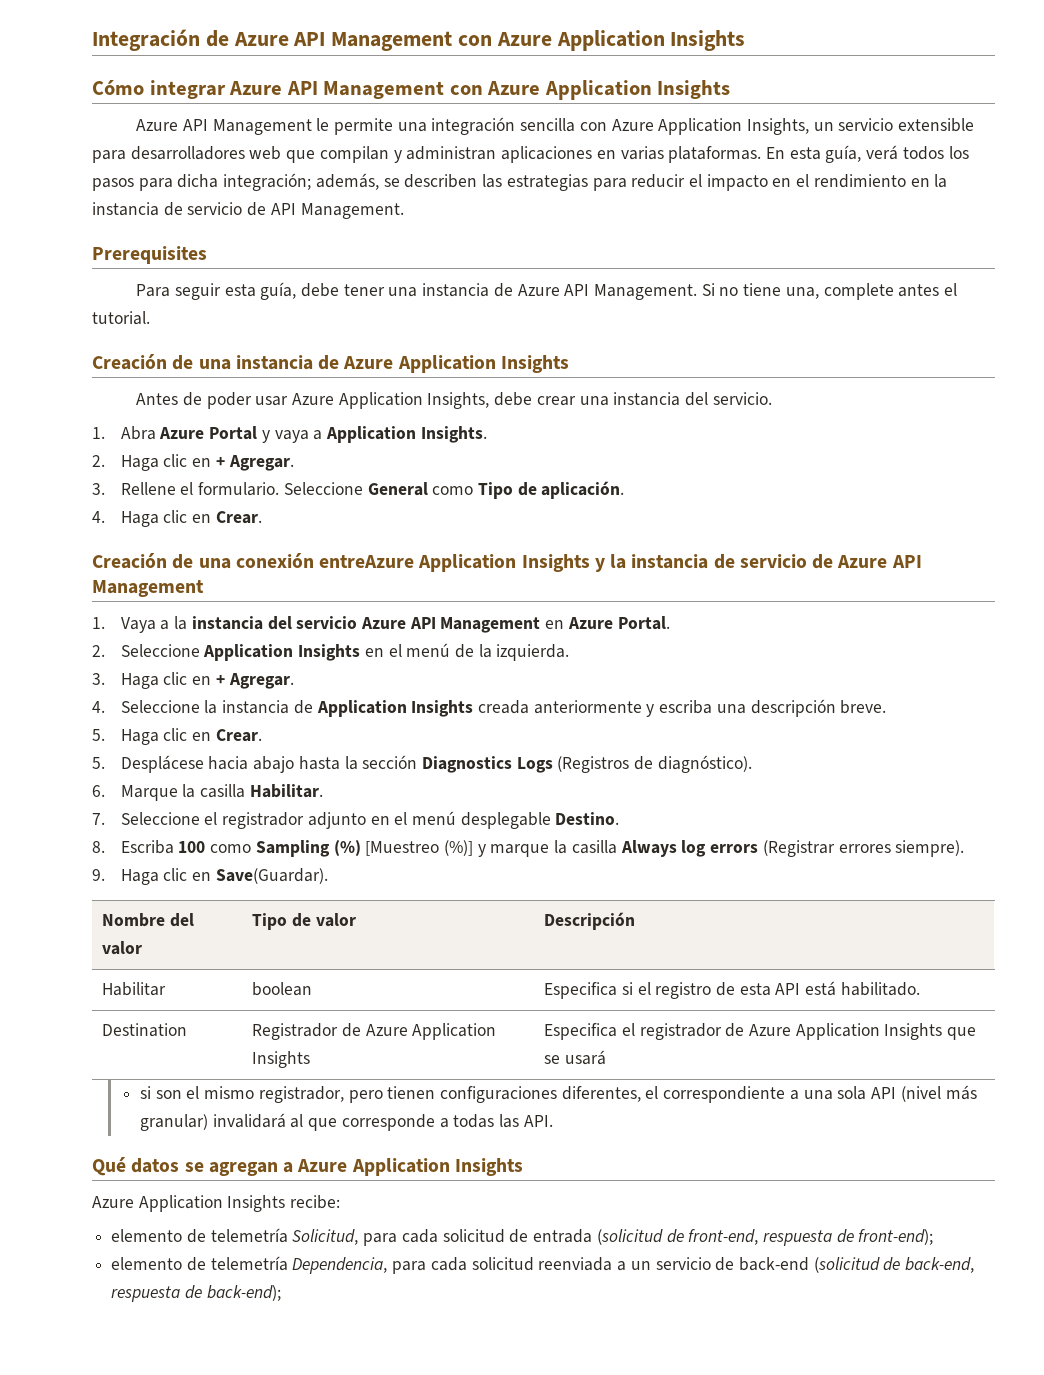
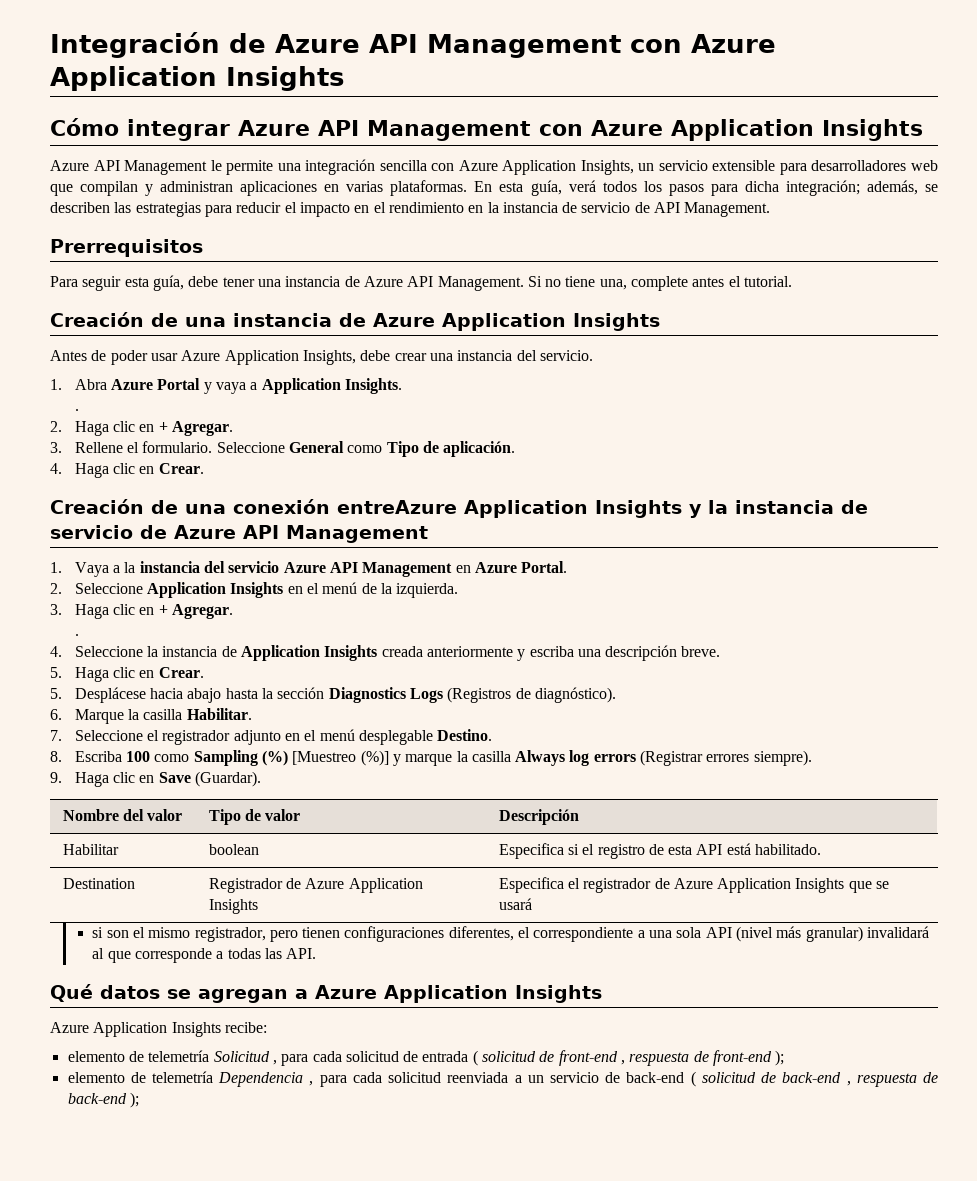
[92,246,207,264] Prerequisites -> [50,239,203,257] Prerrequisitos
(487, 434) none -> [74,409,79,411] // .
(294, 681) none -> [74,634,79,636] // .
[215,868,328,884] Save(Guardar). -> [158,771,261,787] Save (Guardar).
[292,1229,359,1245] Solicitud, -> [213,1051,277,1065] Solicitud ,
[596,1229,934,1246] [111,1256,388,1274] (solicitud de front-end, respuesta de front-end); // elemento de telemetría Dependencia, -> [472,1050,785,1066] [67,1071,314,1087] ( solicitud de front-end , respuesta de front-end ); // elemento de telemetría Dependencia ,
[813,1257,975,1273] [111,1285,281,1302] (solicitud de back-end, respuesta de back-end); -> [690,1071,939,1087] [67,1092,139,1108] ( solicitud de back-end , respuesta de back-end );

